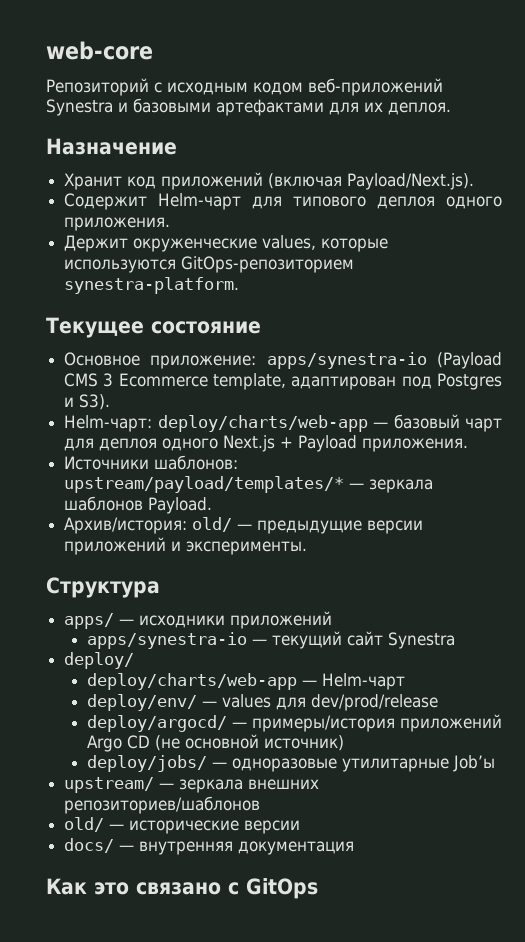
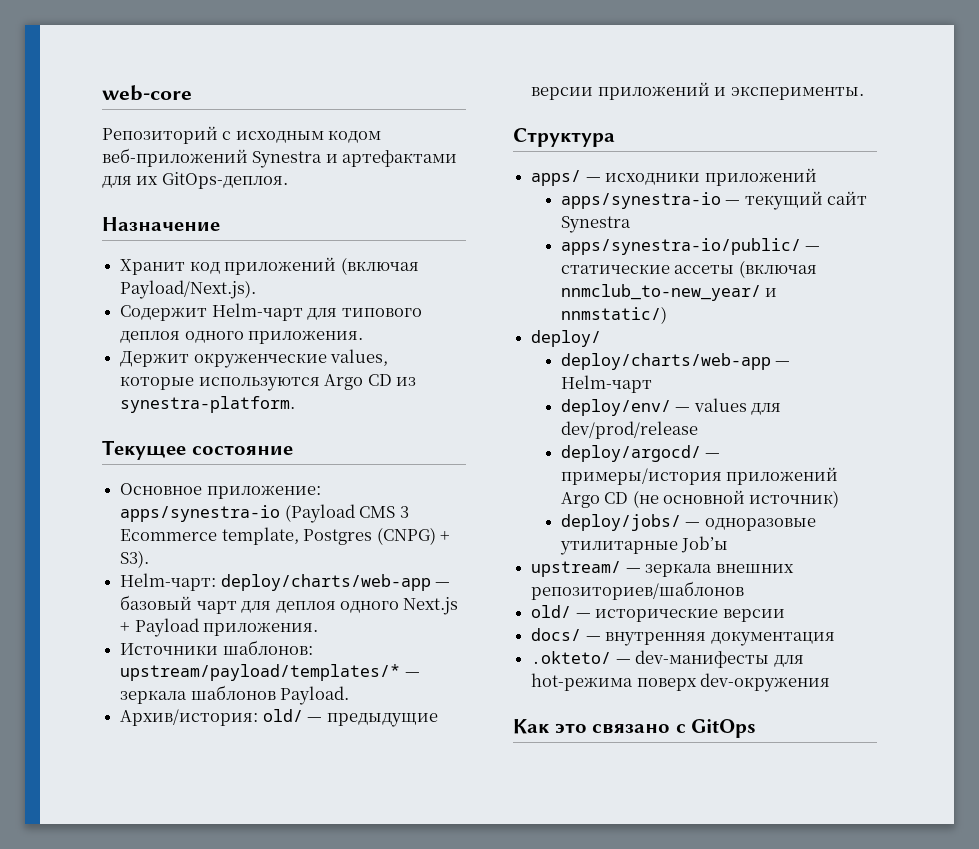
[133,98,211,113] базовыми -> (338, 158) none
[388,102,451,115] деплоя. -> [161,172,288,189] GitOps‑деплоя.
[181,256,355,273] GitOps‑репозиторием -> [324,374,416,390] Argo CD из
[291,373,502,390] [64,397,75,407] адаптирован под Postgres и -> [303,527,450,545] Postgres (CNPG) +
(455, 640) none -> [560,238,821,255] [560,260,817,278] [560,284,778,301] [560,306,667,324] // apps/synestra-io/public/ — статические ассеты (включая nnmclub_to-new_year/ и nnmstatic/)
(355, 848) none -> [531,650,804,668] [531,673,831,692] // .okteto/ — dev‑манифесты для hot‑режима поверх dev‑окружения

